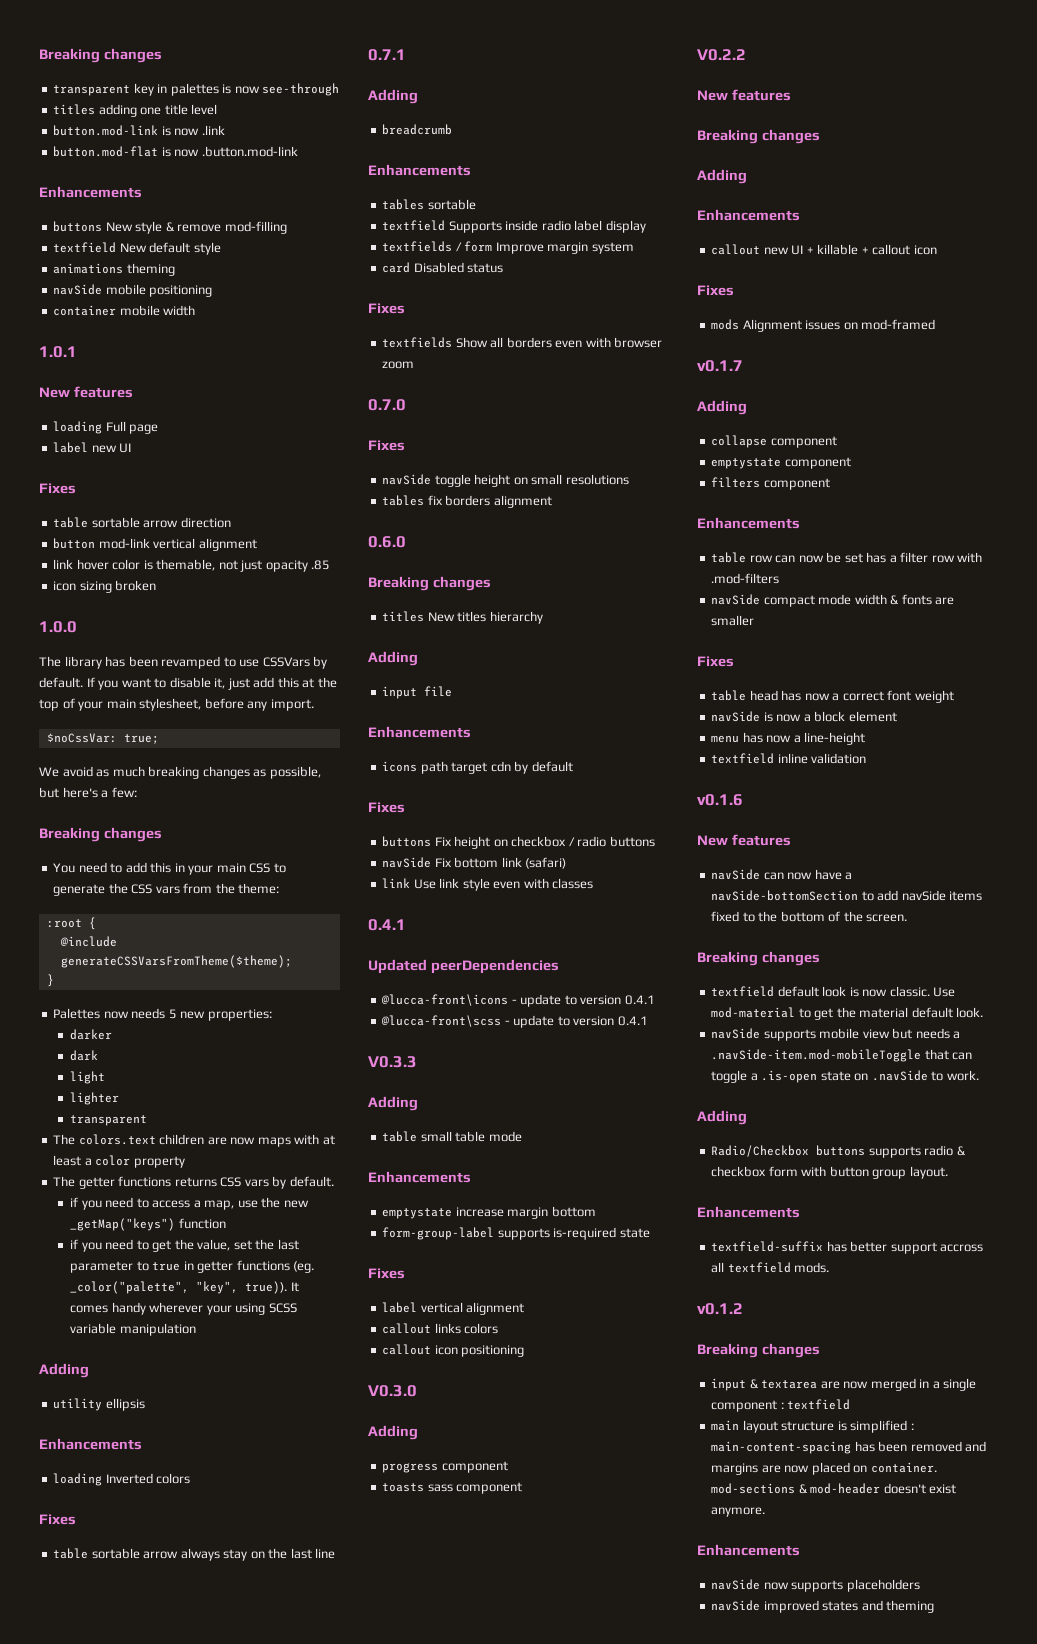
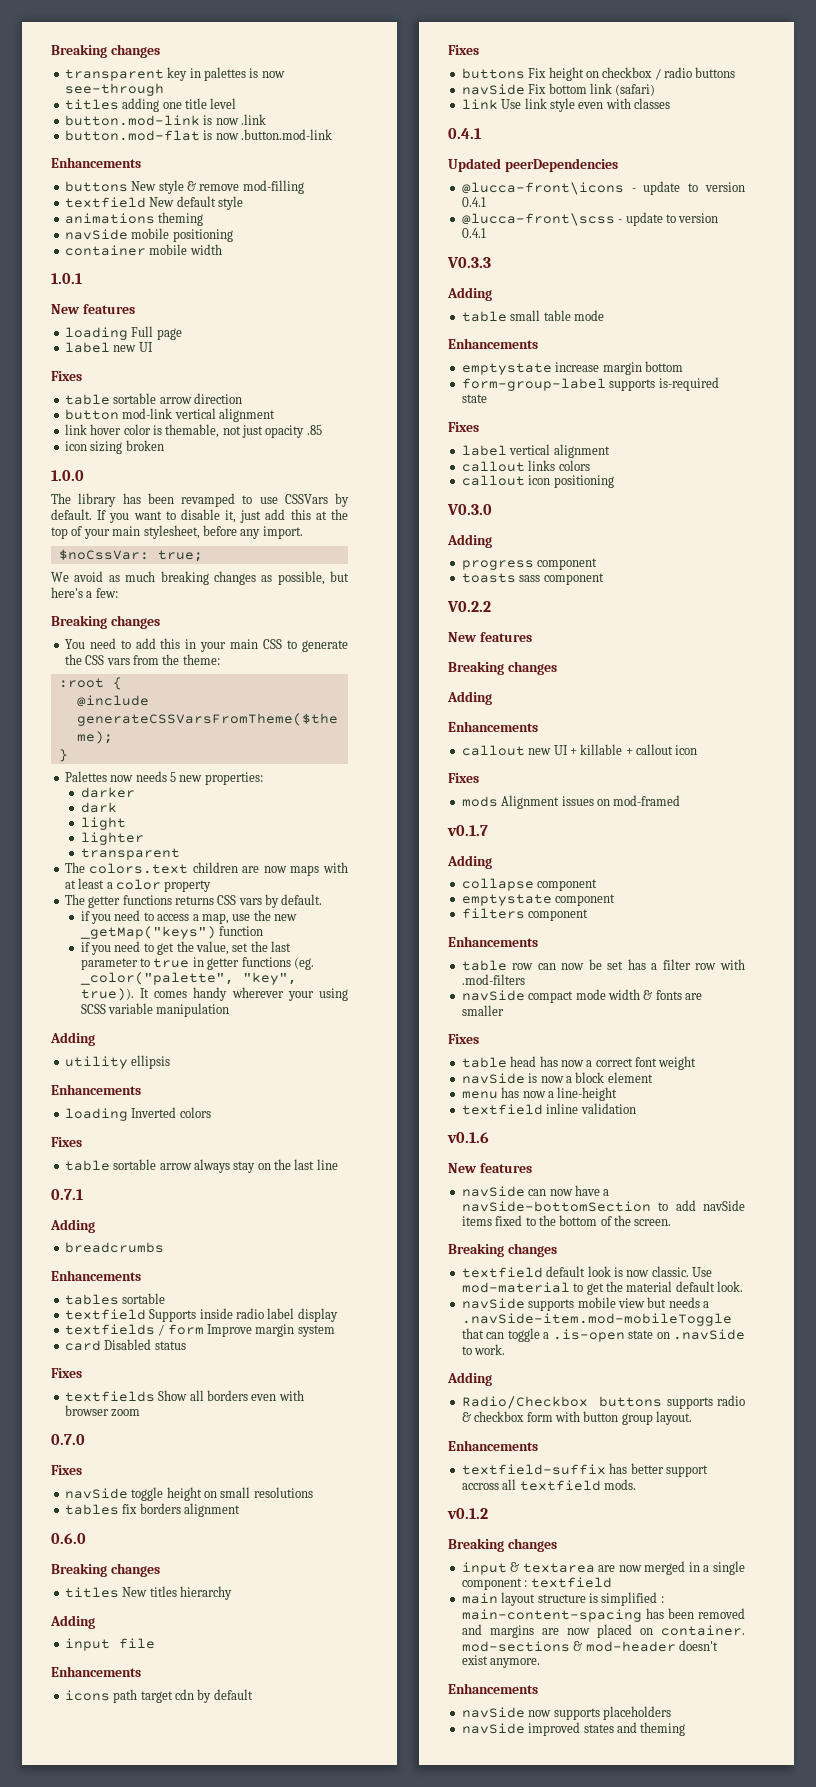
[382,124,453,135] breadcrumb -> [64,1242,164,1253] breadcrumbs

